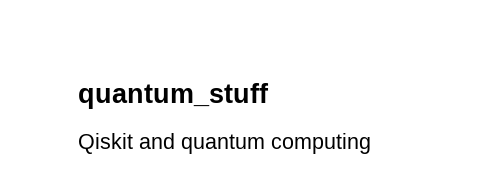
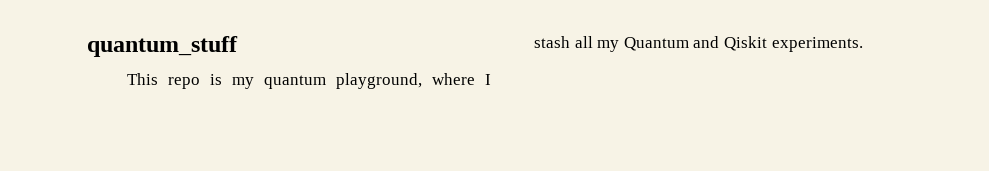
[78,133,371,154] Qiskit and quantum computing -> [127,73,491,89] [534,36,863,52] This repo is my quantum playground, where I stash all my Quantum and Qiskit experiments.

